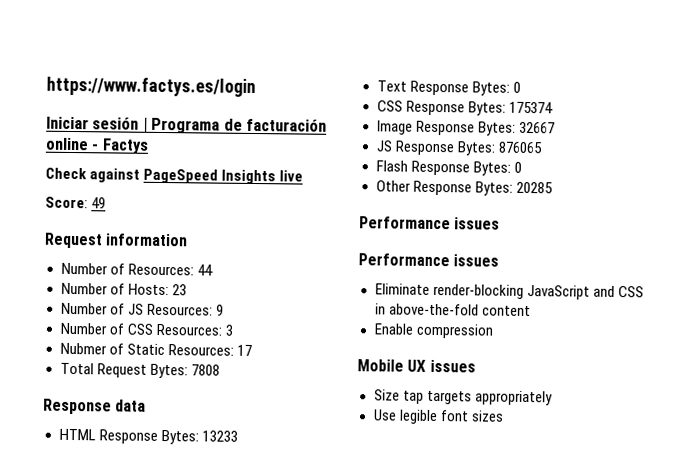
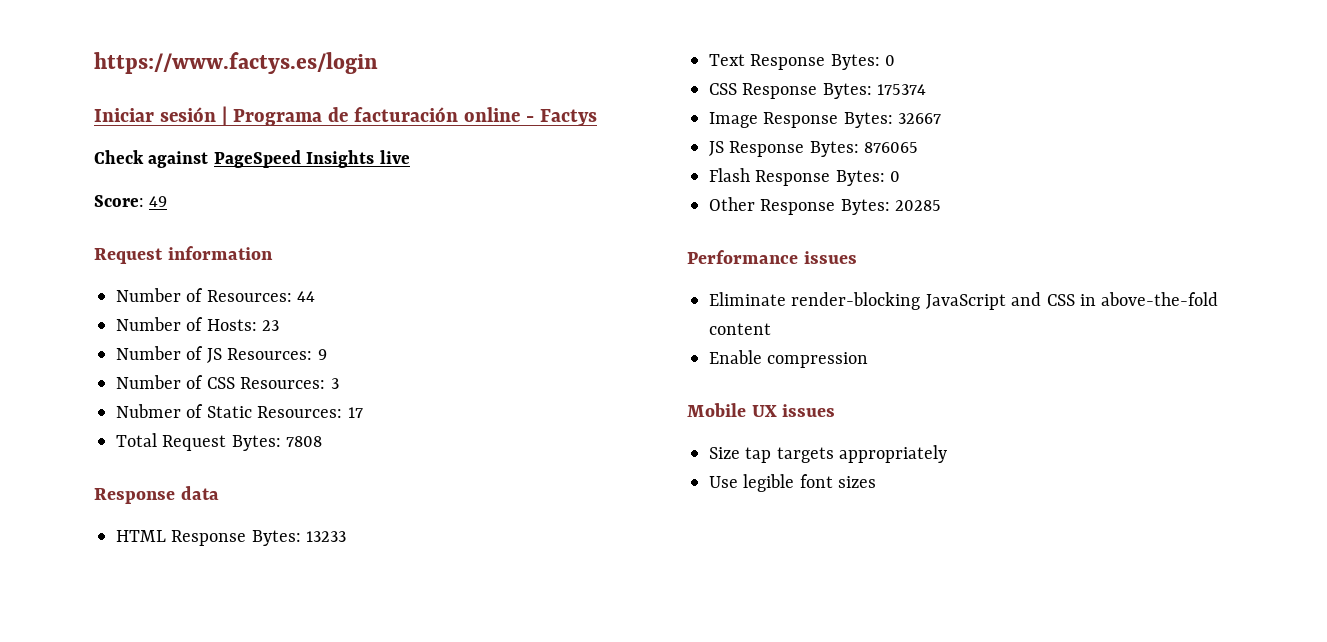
[358,253,500,267] // Performance issues -> (857, 257) none

